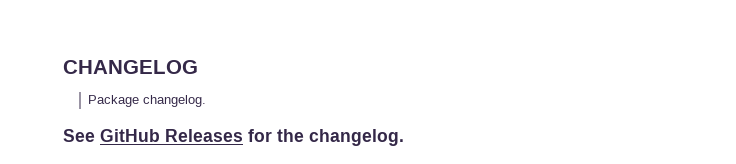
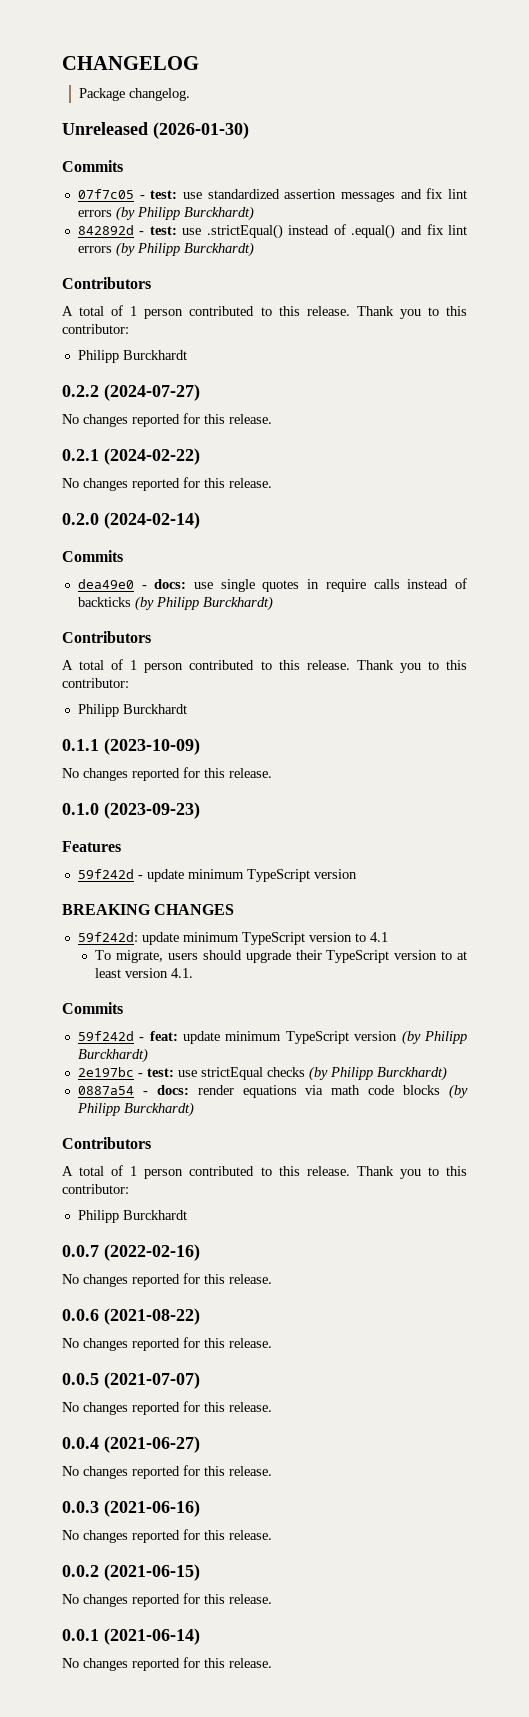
[63,129,404,146] See GitHub Releases for the changelog. -> [62,122,249,139] [62,160,123,172] [77,188,467,202] [77,206,254,221] [77,224,467,239] [77,242,254,257] [62,277,151,289] [62,305,467,319] [62,324,129,334] [77,350,187,363] [62,384,200,401] [62,413,272,427] [62,448,200,465] [62,477,272,491] [62,512,200,529] [62,550,123,562] [77,578,467,592] [77,596,273,611] [62,631,151,643] [62,659,467,673] [62,678,129,688] [77,704,187,717] [62,738,200,755] [62,767,272,781] [62,802,200,819] [62,841,121,852] [77,869,357,882] [62,904,235,915] [77,932,388,945] [95,950,468,963] [95,968,194,978] [62,1002,123,1014] [77,1030,468,1045] [77,1048,148,1063] [77,1066,447,1081] [77,1084,468,1099] [76,1102,194,1117] [62,1137,151,1149] [62,1165,467,1179] [62,1184,129,1194] [77,1210,187,1223] [62,1244,200,1261] [62,1273,272,1287] [62,1308,200,1325] [62,1337,272,1351] [62,1372,200,1389] [62,1401,272,1415] [62,1436,200,1453] [62,1465,272,1479] [62,1500,200,1517] [62,1529,272,1543] [62,1564,200,1581] [62,1593,272,1607] [62,1628,200,1645] [62,1657,272,1671] Unreleased (2026-01-30) // Commits // 07f7c05 - test: use standardized assertion messages and fix lint errors (by Philipp Burckhardt) // 842892d - test: use .strictEqual() instead of .equal() and fix lint errors (by Philipp Burckhardt) // Contributors // A total of 1 person contributed to this release. Thank you to this contributor: // Philipp Burckhardt // 0.2.2 (2024-07-27) // No changes reported for this release. // 0.2.1 (2024-02-22) // No changes reported for this release. // 0.2.0 (2024-02-14) // Commits // dea49e0 - docs: use single quotes in require calls instead of backticks (by Philipp Burckhardt) // Contributors // A total of 1 person contributed to this release. Thank you to this contributor: // Philipp Burckhardt // 0.1.1 (2023-10-09) // No changes reported for this release. // 0.1.0 (2023-09-23) // Features // 59f242d - update minimum TypeScript version // BREAKING CHANGES // 59f242d: update minimum TypeScript version to 4.1 // To migrate, users should upgrade their TypeScript version to at least version 4.1. // Commits // 59f242d - feat: update minimum TypeScript version (by Philipp Burckhardt) // 2e197bc - test: use strictEqual checks (by Philipp Burckhardt) // 0887a54 - docs: render equations via math code blocks (by Philipp Burckhardt) // Contributors // A total of 1 person contributed to this release. Thank you to this contributor: // Philipp Burckhardt // 0.0.7 (2022-02-16) // No changes reported for this release. // 0.0.6 (2021-08-22) // No changes reported for this release. // 0.0.5 (2021-07-07) // No changes reported for this release. // 0.0.4 (2021-06-27) // No changes reported for this release. // 0.0.3 (2021-06-16) // No changes reported for this release. // 0.0.2 (2021-06-15) // No changes reported for this release. // 0.0.1 (2021-06-14) // No changes reported for this release.

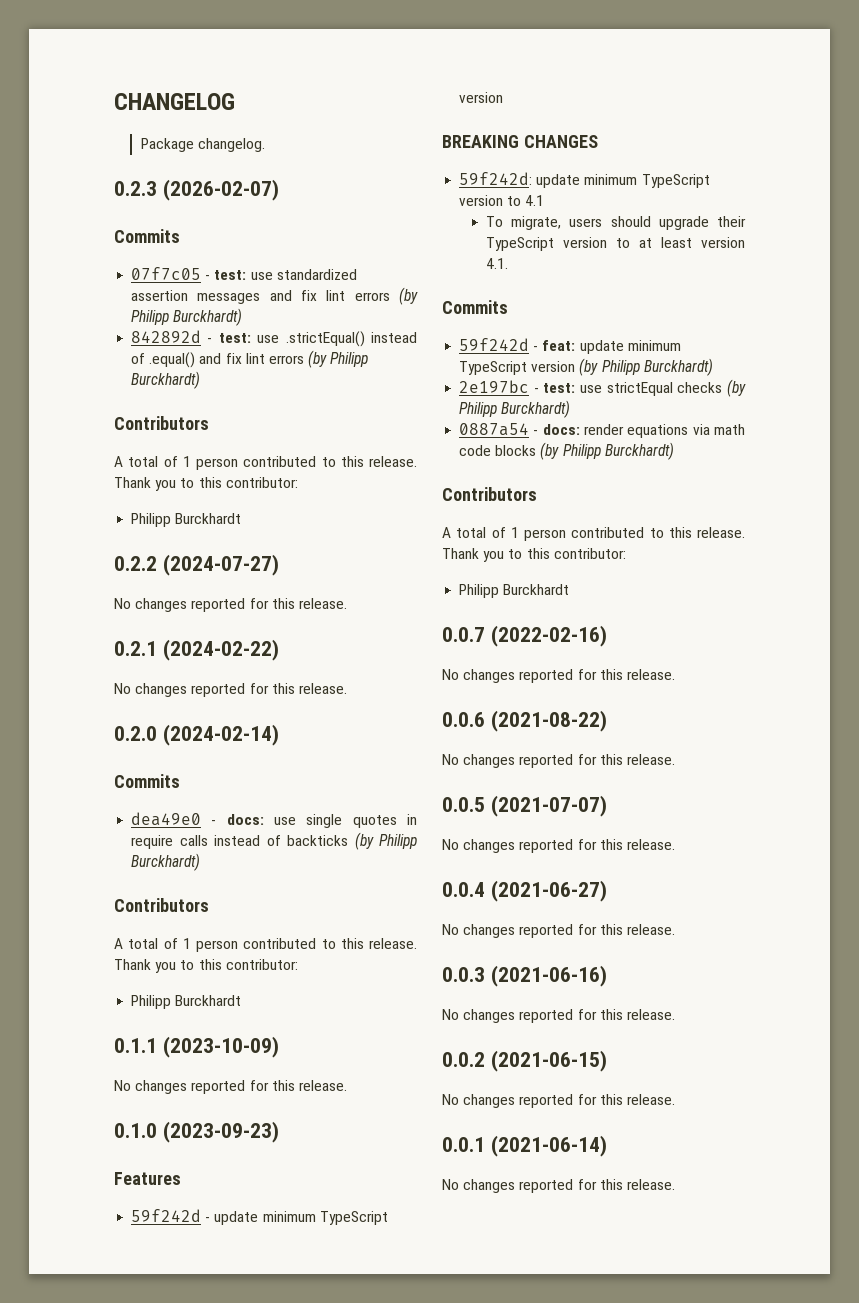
[62,122,249,139] Unreleased (2026-01-30) -> [114,179,279,201] 0.2.3 (2026-02-07)

